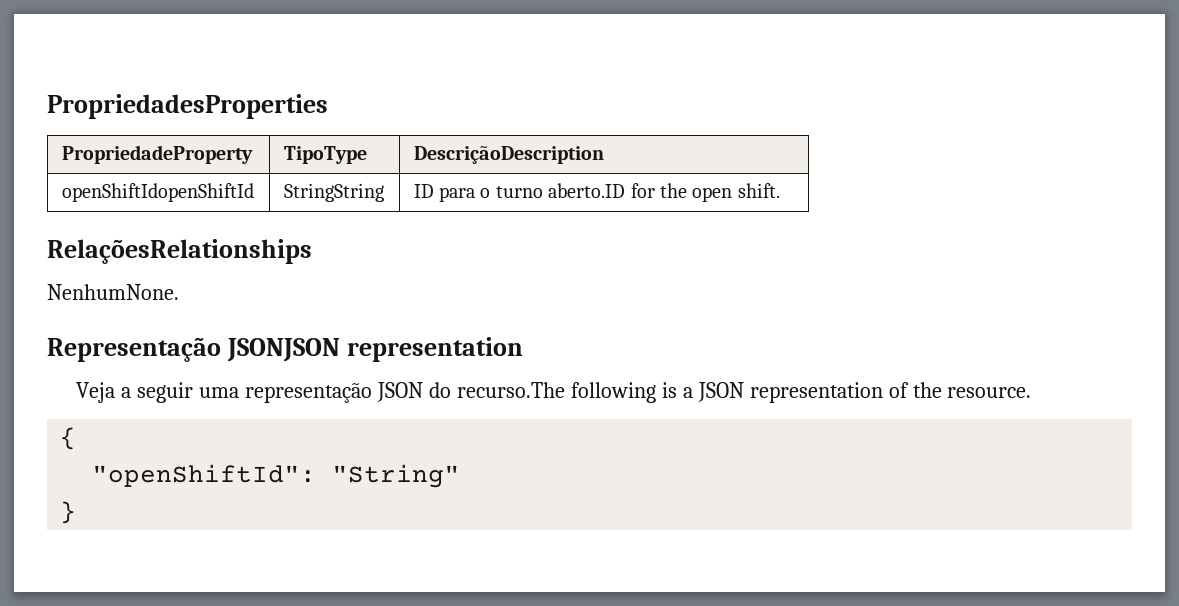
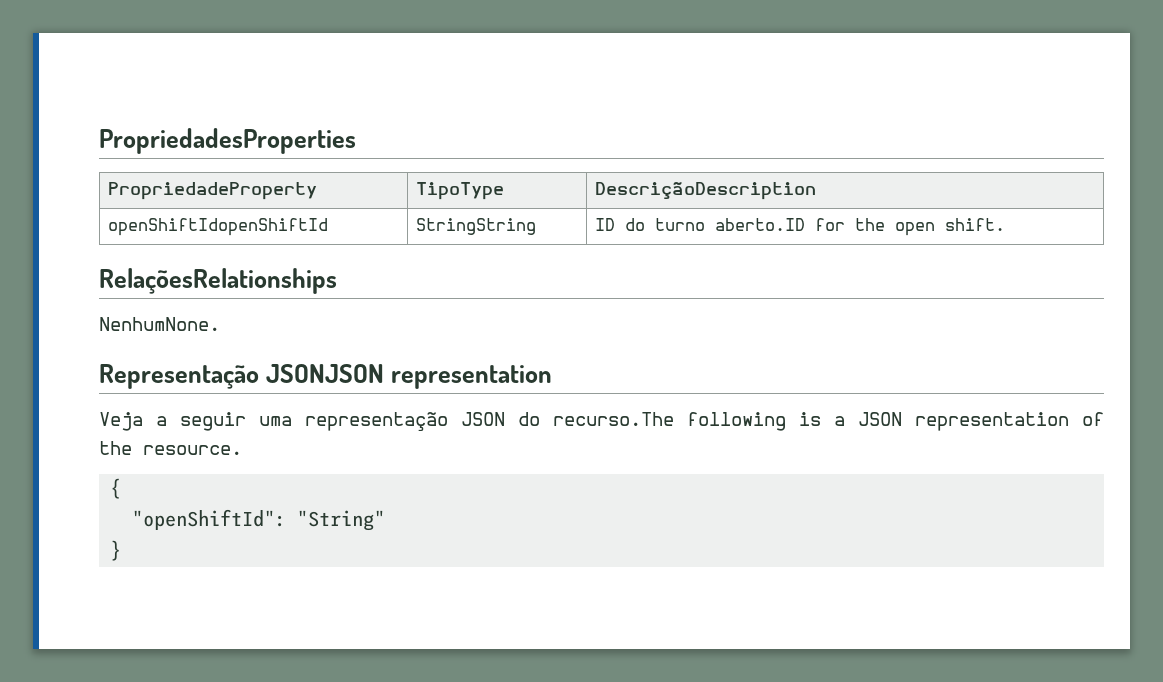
[438,187,491,202] para o -> [624,218,645,231] do

